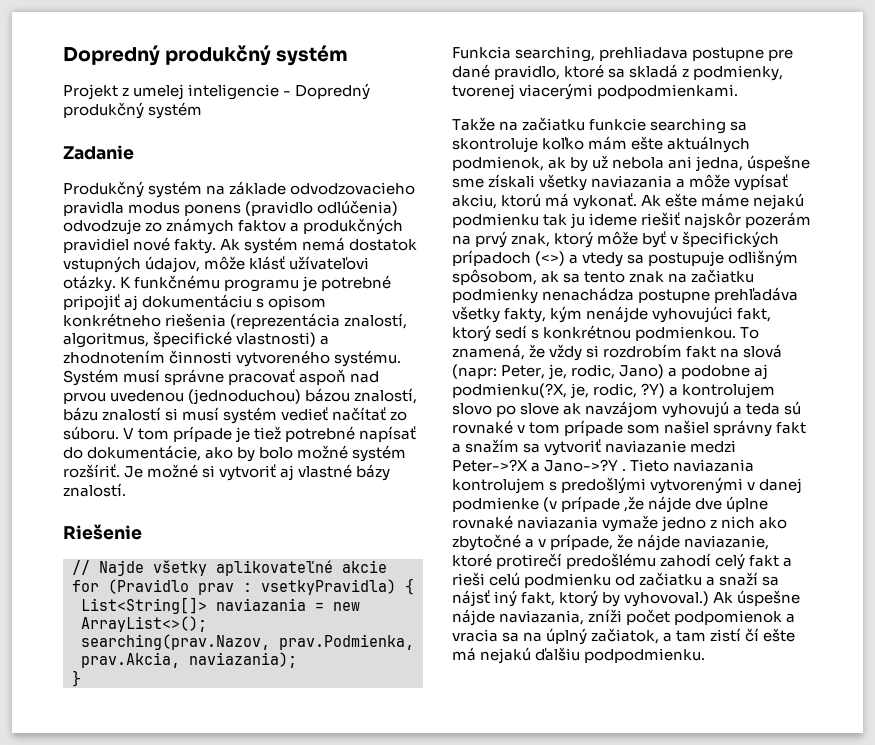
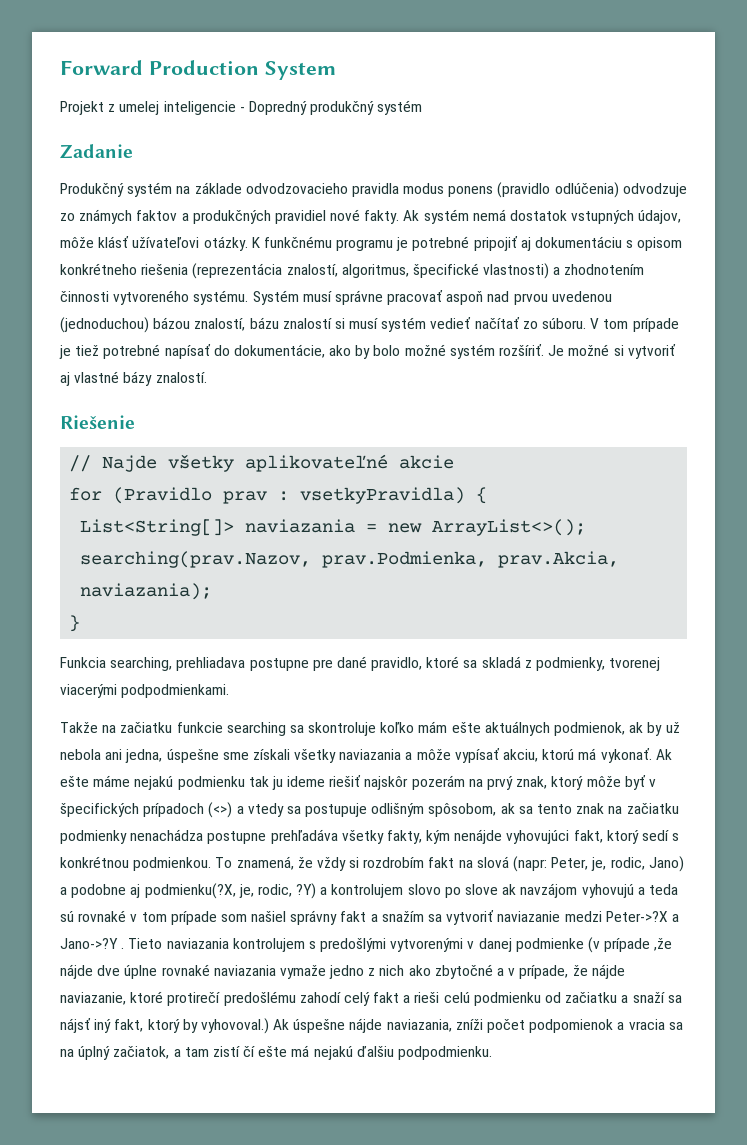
[63,45,349,66] Dopredný produkčný systém -> [60,60,336,80] Forward Production System

